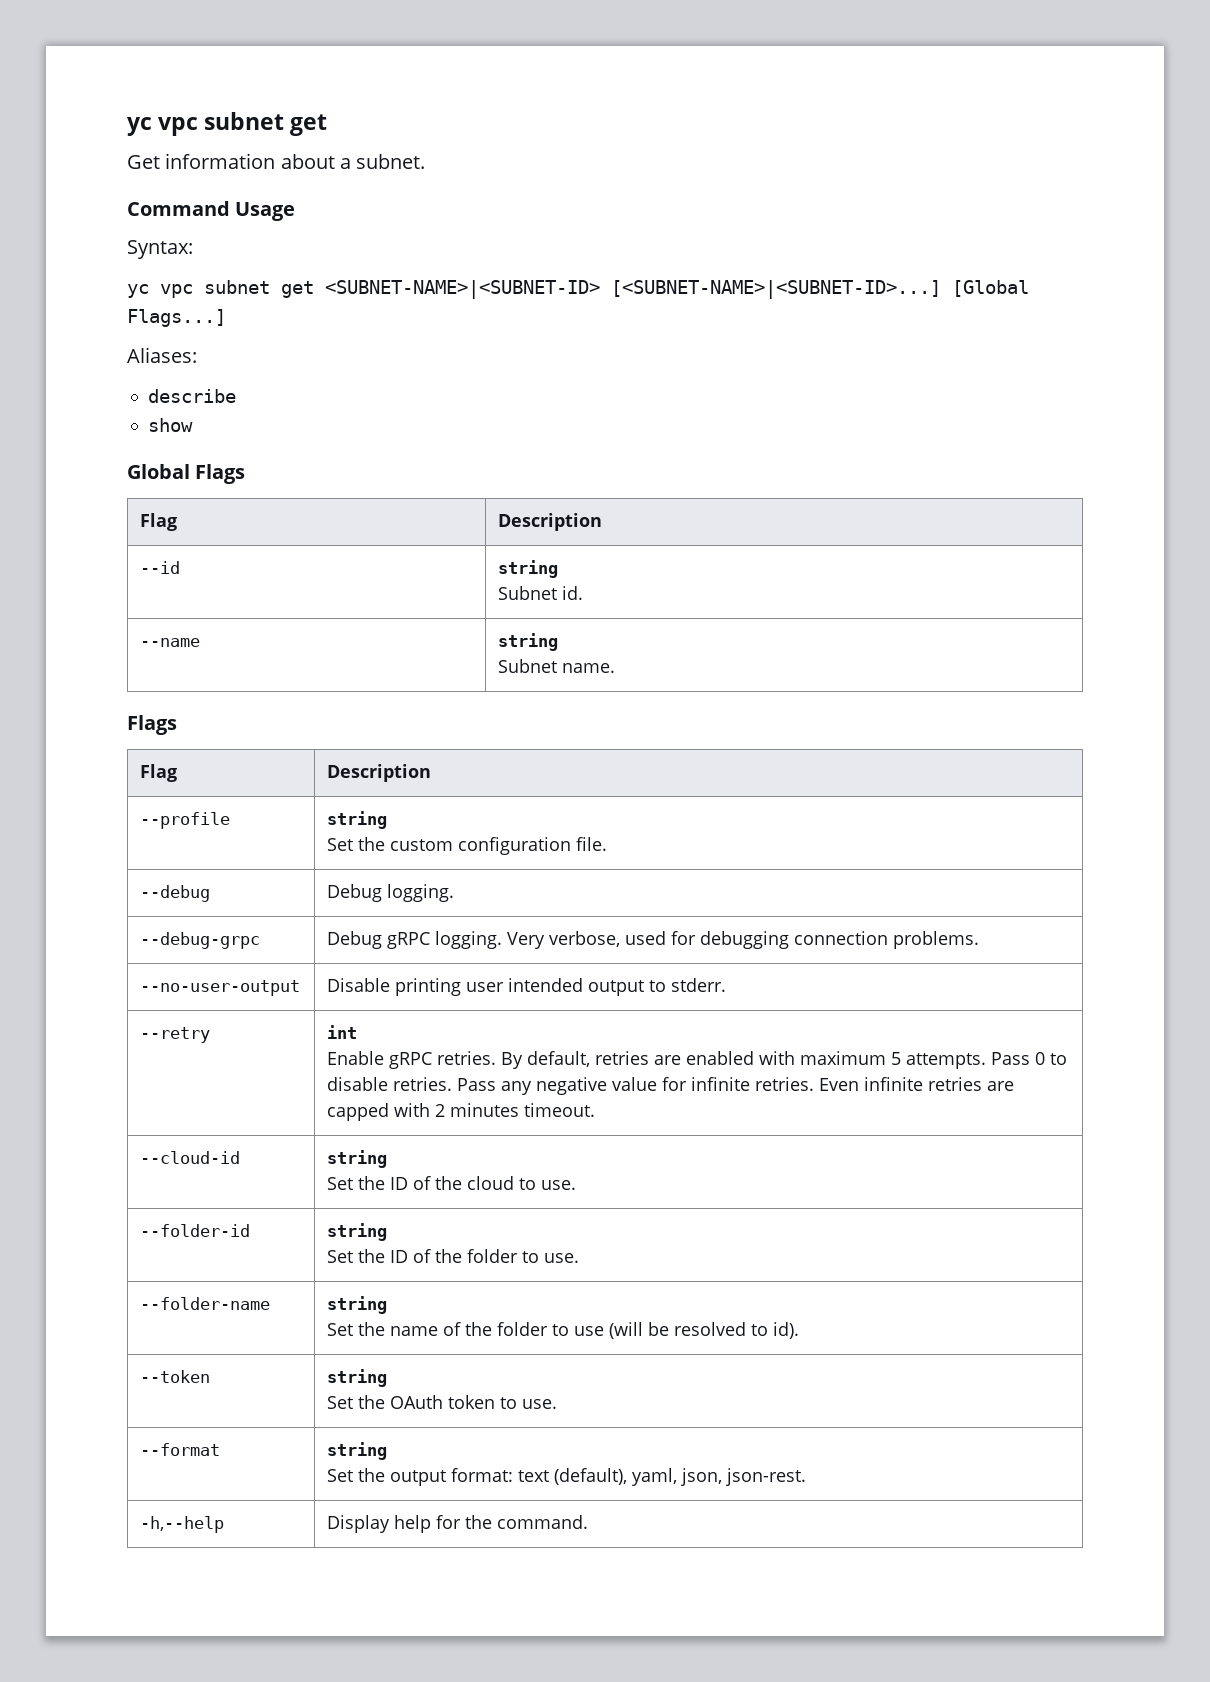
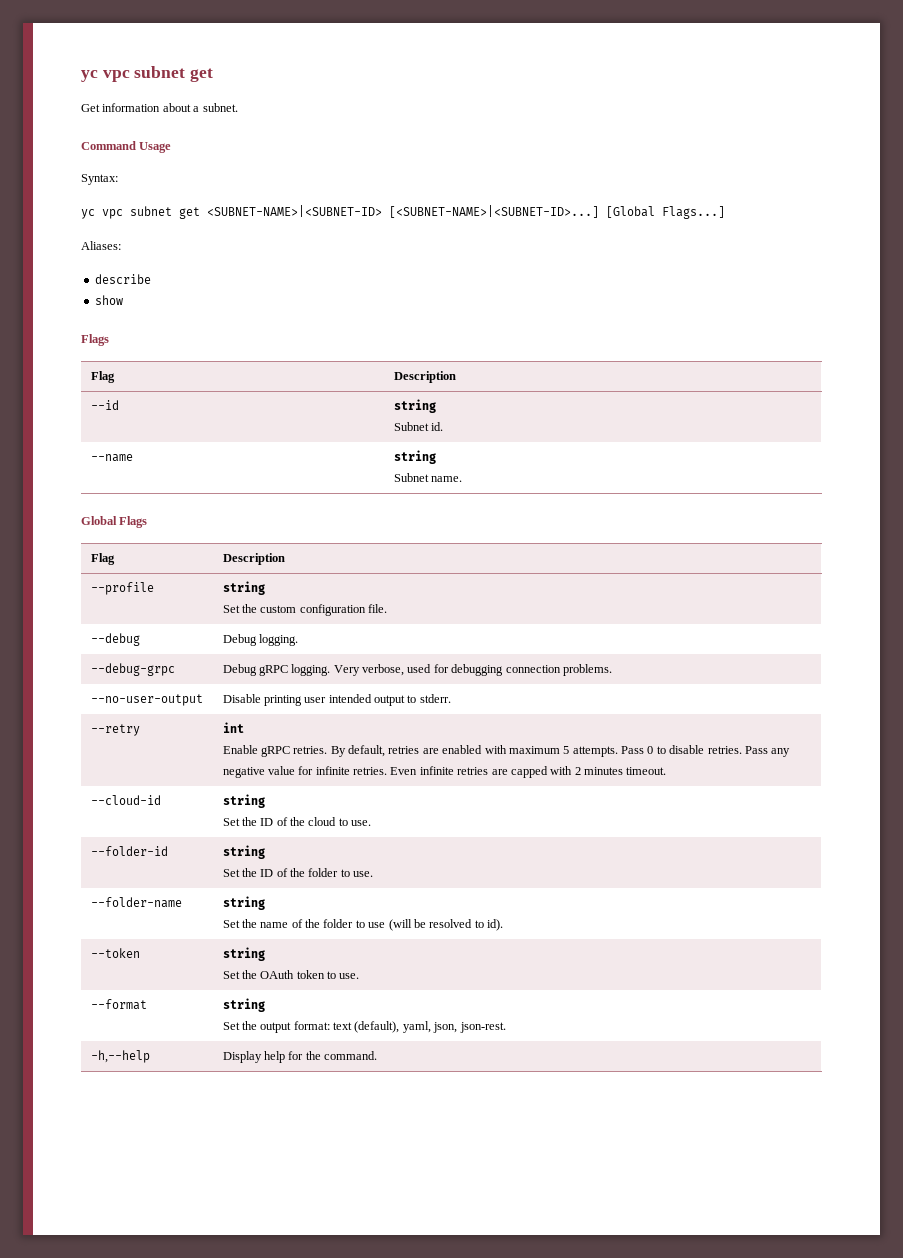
[127,464,190,479] Global -> (123, 300) none
(616, 668) none -> [81,516,117,525] Global

